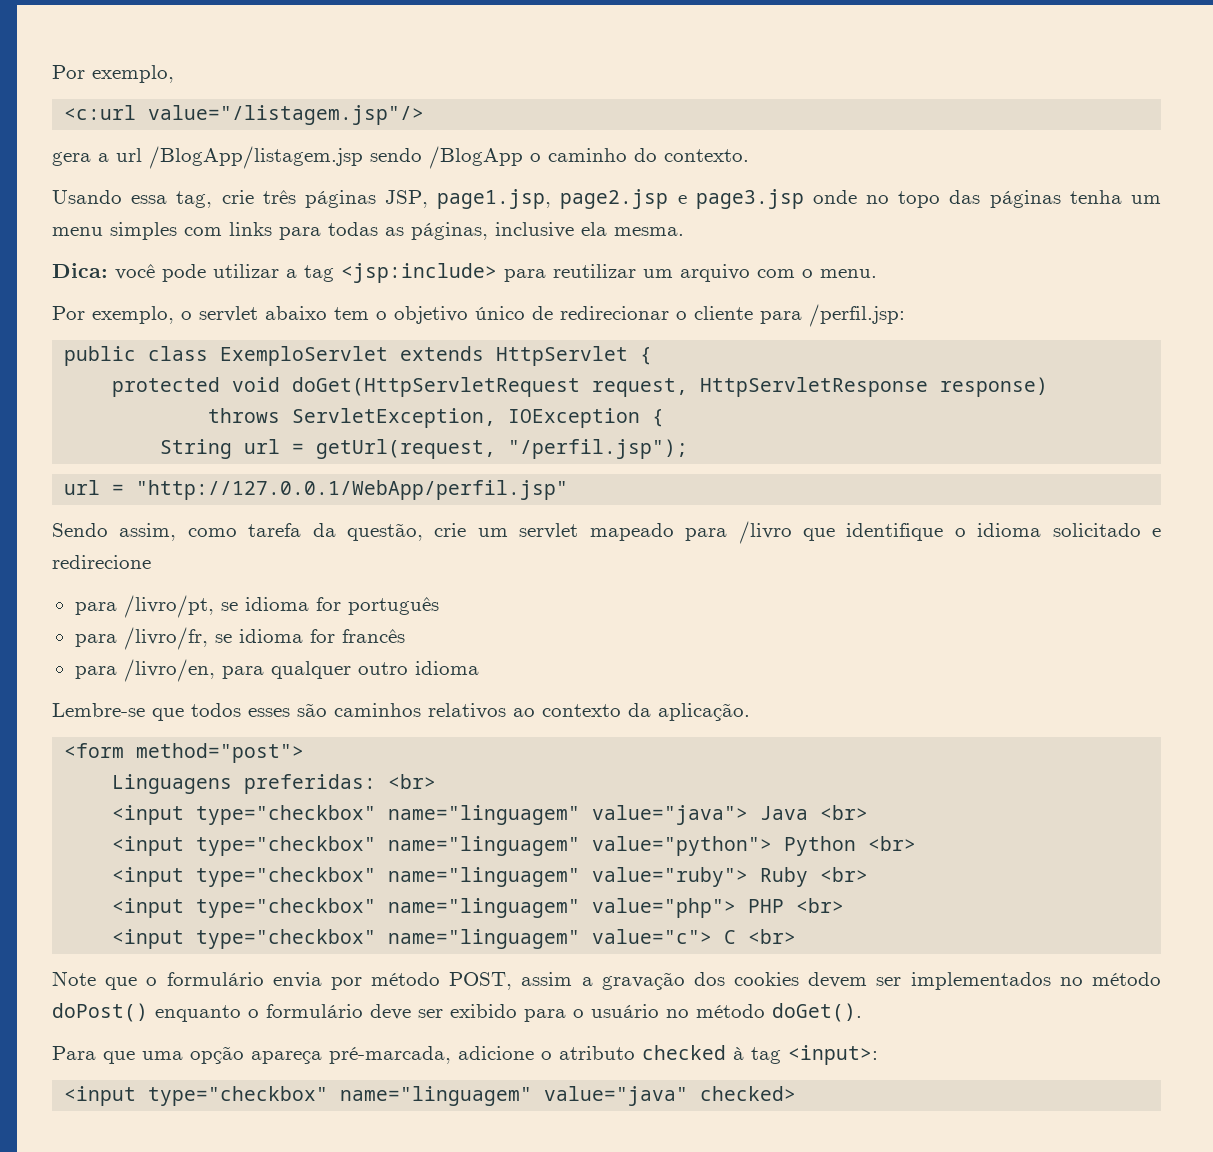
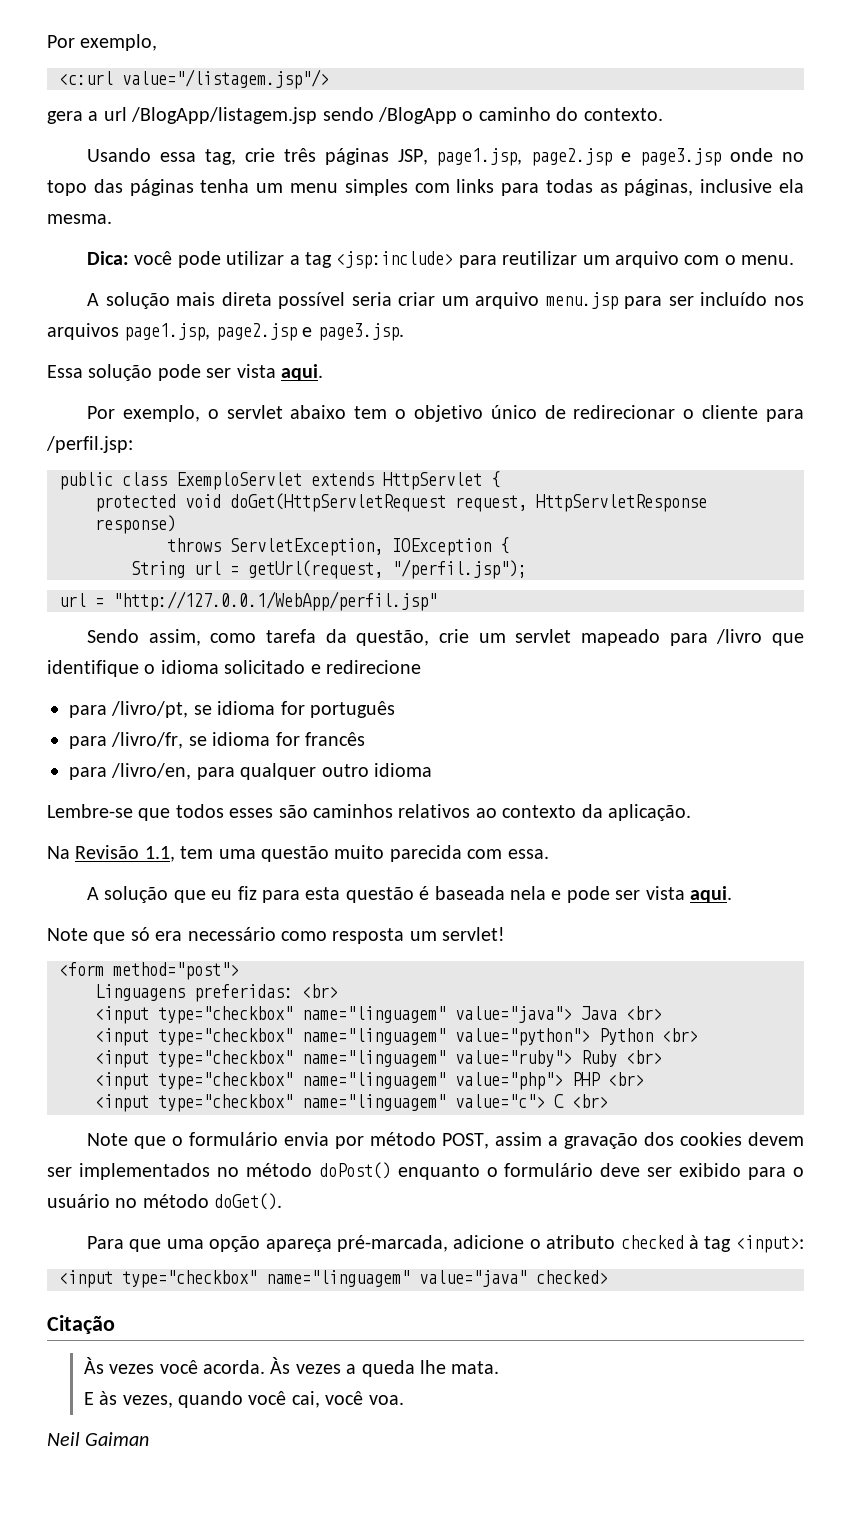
(877, 273) none -> [87,292,804,310] [47,323,404,341] [47,364,323,381] // A solução mais direta possível seria criar um arquivo menu.jsp para ser incluído nos arquivos page1.jsp, page2.jsp e page3.jsp. // Essa solução pode ser vista aqui.
(750, 712) none -> [47,845,549,862] [87,886,733,903] [47,927,506,944] // Na Revisão 1.1, tem uma questão muito parecida com essa. // A solução que eu fiz para esta questão é baseada nela e pode ser vista aqui. // Note que só era necessário como resposta um servlet!
(797, 1093) none -> [47,1315,115,1334] [83,1357,500,1377] [83,1391,404,1408] [47,1432,150,1446] // Citação // Às vezes você acorda. Às vezes a queda lhe mata. // E às vezes, quando você cai, você voa. // Neil Gaiman

